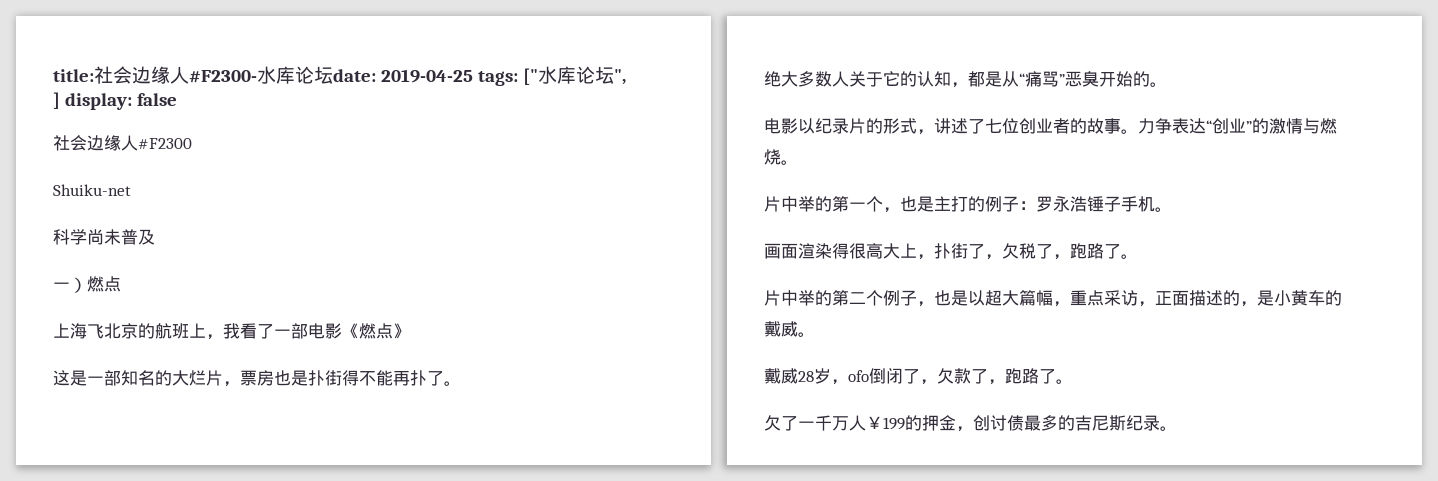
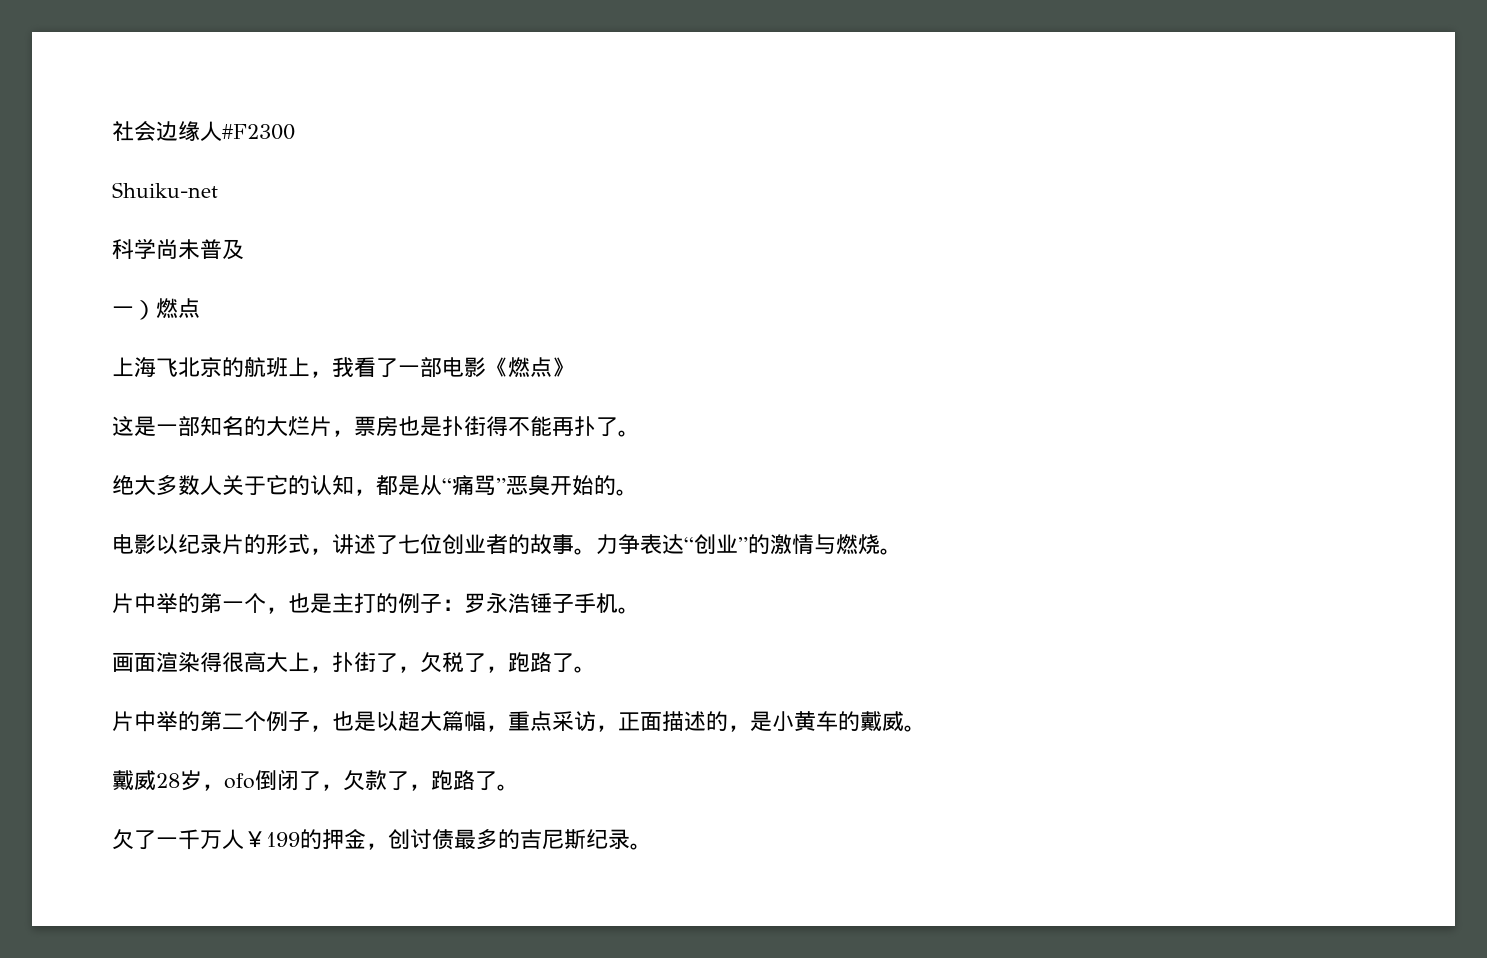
[53,66,626,86] [53,92,177,110] title:社会边缘人#F2300-水库论坛date: 2019-04-25 tags: ["水库论坛", ] display: false // -> (112, 131) none

